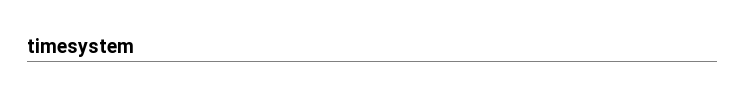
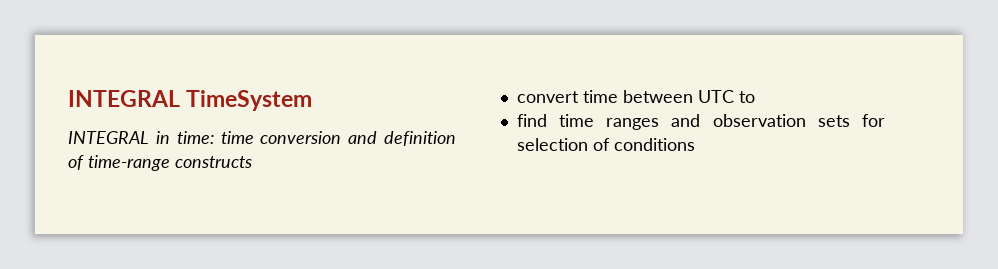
[27,38,134,57] timesystem -> [68,90,313,111] [68,131,456,146] [68,155,252,171] [516,90,755,103] [516,114,885,130] [516,138,695,151] INTEGRAL TimeSystem // INTEGRAL in time: time conversion and definition of time-range constructs // convert time between UTC to // find time ranges and observation sets for selection of conditions

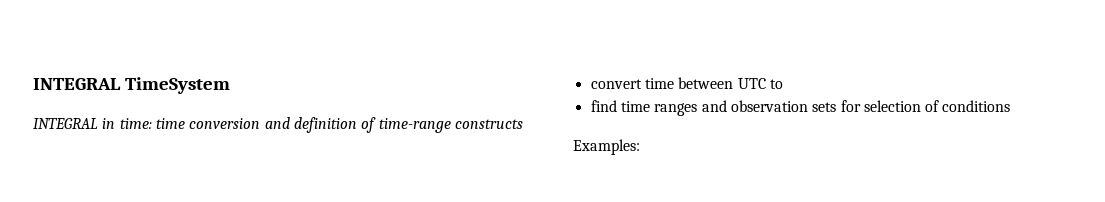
(695, 144) none -> [573,139,640,155] // Examples:

